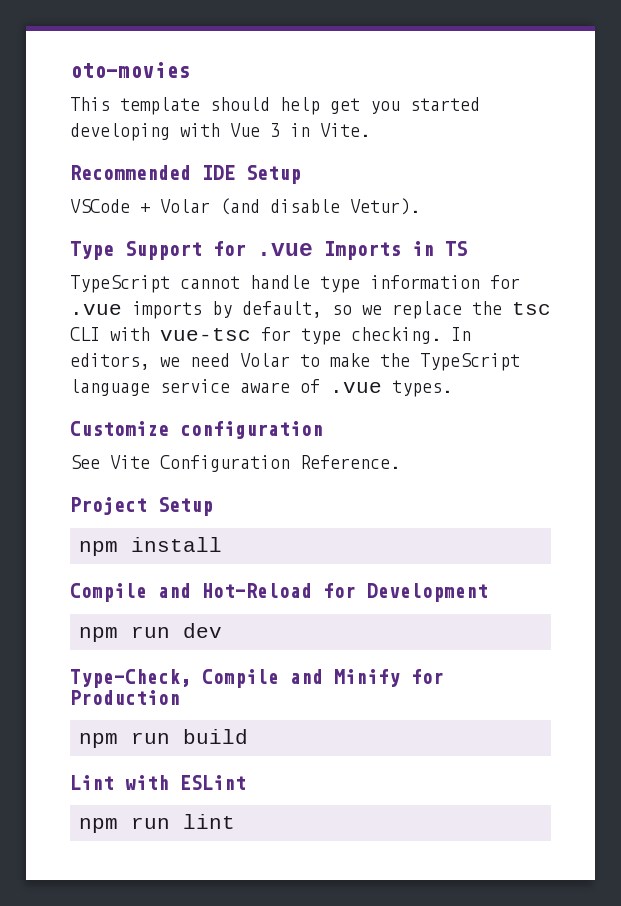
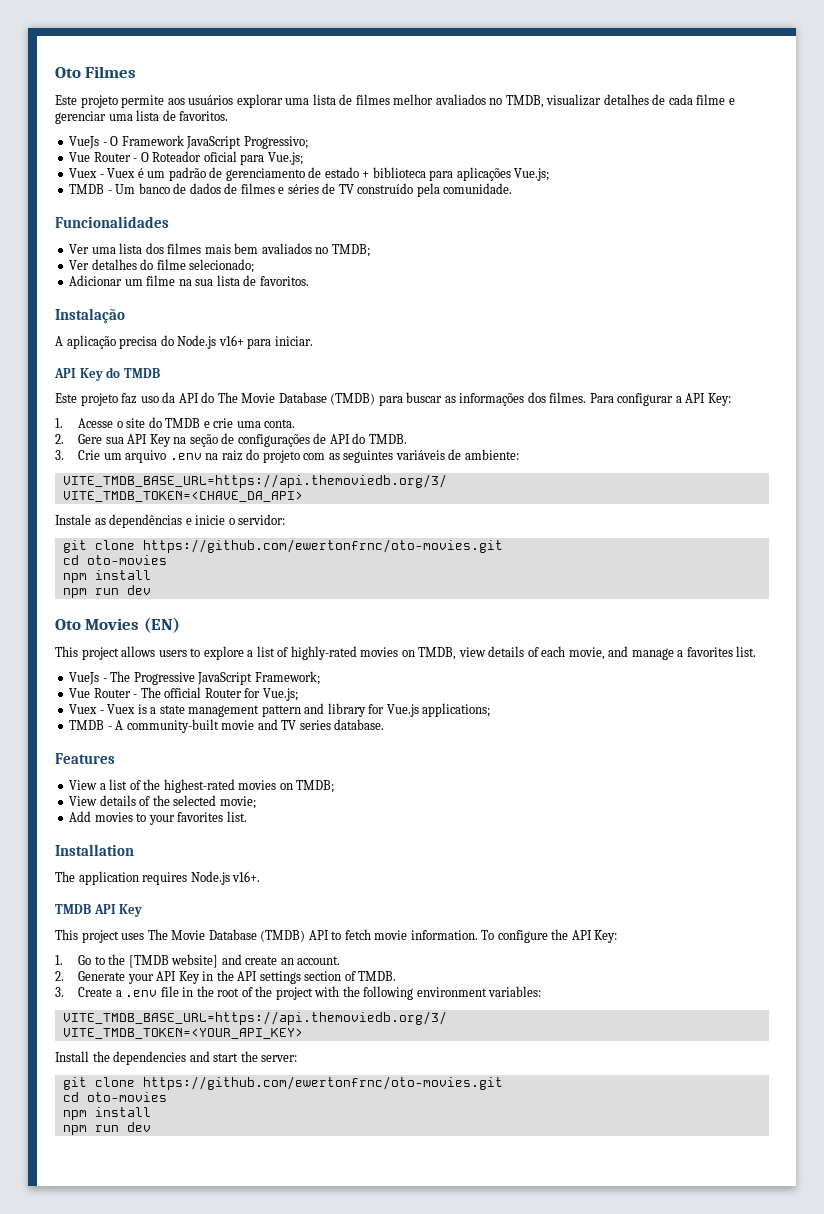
[70,62,190,78] [70,97,480,115] [70,123,370,141] [70,165,301,184] [70,198,420,215] [70,241,467,260] [70,275,520,293] [70,301,551,319] [70,327,471,345] [70,353,520,371] [70,379,452,397] [70,421,323,439] [70,455,400,472] [70,497,213,516] [79,537,222,556] [70,583,488,602] [79,623,222,642] [70,669,444,688] [70,690,180,705] [79,729,248,748] [70,775,246,790] [79,814,235,833] oto-movies // This template should help get you started developing with Vue 3 in Vite. // Recommended IDE Setup // VSCode + Volar (and disable Vetur). // Type Support for .vue Imports in TS // TypeScript cannot handle type information for .vue imports by default, so we replace the tsc CLI with vue-tsc for type checking. In editors, we need Volar to make the TypeScript language service aware of .vue types. // Customize configuration // See Vite Configuration Reference. // Project Setup // npm install // Compile and Hot-Reload for Development // npm run dev // Type-Check, Compile and Minify for Production // npm run build // Lint with ESLint // npm run lint -> [55,66,137,78] [55,94,735,108] [55,110,229,124] [69,135,308,149] [69,151,303,165] [69,167,550,181] [69,183,513,197] [55,216,169,228] [69,243,370,257] [69,259,255,273] [69,275,309,286] [55,308,125,323] [55,335,313,349] [54,367,160,381] [55,392,731,406] [55,417,296,428] [55,433,407,447] [55,449,519,463] [62,474,447,488] [62,491,303,502] [55,514,286,528] [62,539,503,553] [62,555,167,565] [62,570,151,583] [62,585,151,598] [55,617,180,633] [55,646,757,660] [69,671,320,685] [69,687,298,701] [69,703,491,717] [69,719,385,733] [55,753,115,764] [69,779,335,793] [69,795,256,809] [69,811,247,825] [55,844,134,856] [55,871,261,885] [55,904,143,917] [55,929,618,943] [55,954,341,968] [55,970,397,984] [55,986,542,1000] [62,1011,447,1025] [62,1028,303,1039] [55,1051,298,1065] [62,1076,503,1090] [62,1092,167,1102] [62,1107,151,1120] [62,1122,151,1135] Oto Filmes // Este projeto permite aos usuários explorar uma lista de filmes melhor avaliados no TMDB, visualizar detalhes de cada filme e gerenciar uma lista de favoritos. // VueJs - O Framework JavaScript Progressivo; // Vue Router - O Roteador oficial para Vue.js; // Vuex - Vuex é um padrão de gerenciamento de estado + biblioteca para aplicações Vue.js; // TMDB - Um banco de dados de filmes e séries de TV construído pela comunidade. // Funcionalidades // Ver uma lista dos filmes mais bem avaliados no TMDB; // Ver detalhes do filme selecionado; // Adicionar um filme na sua lista de favoritos. // Instalação // A aplicação precisa do Node.js v16+ para iniciar. // API Key do TMDB // Este projeto faz uso da API do The Movie Database (TMDB) para buscar as informações dos filmes. Para configurar a API Key: // 1. Acesse o site do TMDB e crie uma conta. // 2. Gere sua API Key na seção de configurações de API do TMDB. // 3. Crie um arquivo .env na raiz do projeto com as seguintes variáveis de ambiente: // VITE_TMDB_BASE_URL=https://api.themoviedb.org/3/ // VITE_TMDB_TOKEN=<CHAVE_DA_API> // Instale as dependências e inicie o servidor: // git clone https://github.com/ewertonfrnc/oto-movies.git // cd oto-movies // npm install // npm run dev // Oto Movies (EN) // This project allows users to explore a list of highly-rated movies on TMDB, view details of each movie, and manage a favorites list. // VueJs - The Progressive JavaScript Framework; // Vue Router - The official Router for Vue.js; // Vuex - Vuex is a state management pattern and library for Vue.js applications; // TMDB - A community-built movie and TV series database. // Features // View a list of the highest-rated movies on TMDB; // View details of the selected movie; // Add movies to your favorites list. // Installation // The application requires Node.js v16+. // TMDB API Key // This project uses The Movie Database (TMDB) API to fetch movie information. To configure the API Key: // 1. Go to the [TMDB website] and create an account. // 2. Generate your API Key in the API settings section of TMDB. // 3. Create a .env file in the root of the project with the following environment variables: // VITE_TMDB_BASE_URL=https://api.themoviedb.org/3/ // VITE_TMDB_TOKEN=<YOUR_API_KEY> // Install the dependencies and start the server: // git clone https://github.com/ewertonfrnc/oto-movies.git // cd oto-movies // npm install // npm run dev

